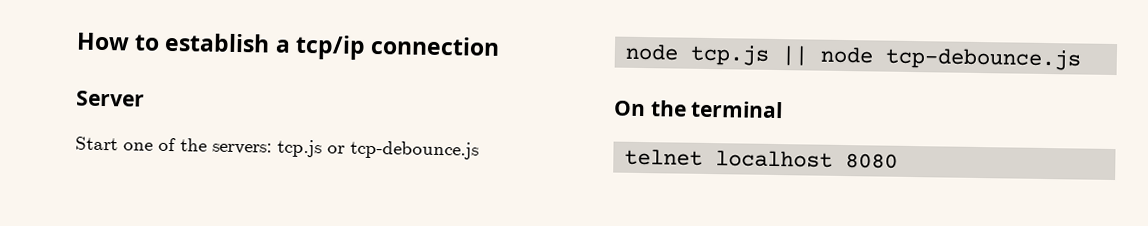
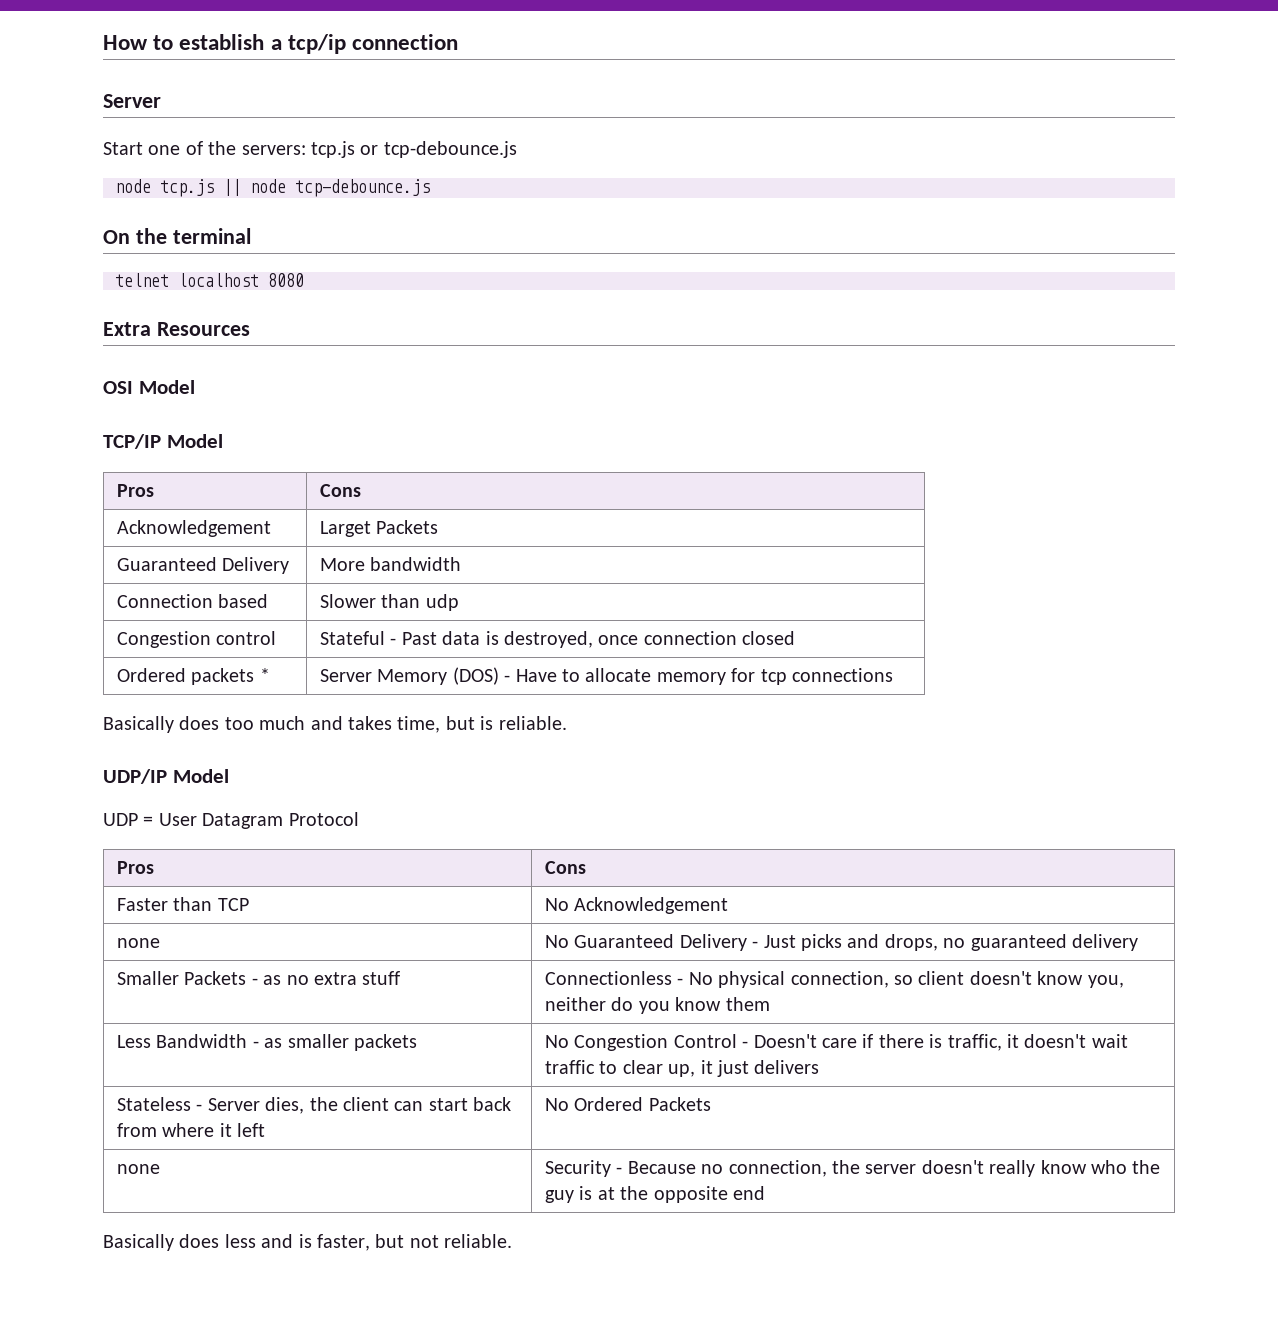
(899, 161) none -> [103,322,250,336] [103,380,195,394] [103,434,223,449] [117,484,155,497] [320,484,362,497] [117,520,272,537] [320,520,439,537] [117,557,290,574] [320,557,462,571] [117,594,269,608] [320,594,459,611] [117,631,277,648] [320,631,796,648] [117,668,270,685] [320,667,894,685] [103,716,567,733] [103,769,229,784] [103,812,359,829] [117,861,155,874] [545,861,587,874] [117,897,249,911] [545,897,729,914] [117,938,161,948] [545,934,1139,951] [117,971,401,985] [545,971,1124,988] [545,997,770,1014] [117,1034,418,1051] [545,1034,1128,1051] [545,1060,820,1077] [117,1097,512,1114] [117,1123,266,1137] [545,1097,711,1111] [117,1164,161,1174] [545,1160,1161,1177] [545,1186,766,1203] [103,1234,513,1251] // Extra Resources // OSI Model // TCP/IP Model // Pros | Cons // Acknowledgement | Larget Packets // Guaranteed Delivery | More bandwidth // Connection based | Slower than udp // Congestion control | Stateful - Past data is destroyed, once connection closed // Ordered packets * | Server Memory (DOS) - Have to allocate memory for tcp connections // Basically does too much and takes time, but is reliable. // UDP/IP Model // UDP = User Datagram Protocol // Pros | Cons // Faster than TCP | No Acknowledgement // none | No Guaranteed Delivery - Just picks and drops, no guaranteed delivery // Smaller Packets - as no extra stuff | Connectionless - No physical connection, so client doesn't know you, neither do you know them // Less Bandwidth - as smaller packets | No Congestion Control - Doesn't care if there is traffic, it doesn't wait traffic to clear up, it just delivers // Stateless - Server dies, the client can start back from where it left | No Ordered Packets // none | Security - Because no connection, the server doesn't really know who the guy is at the opposite end // Basically does less and is faster, but not reliable.

